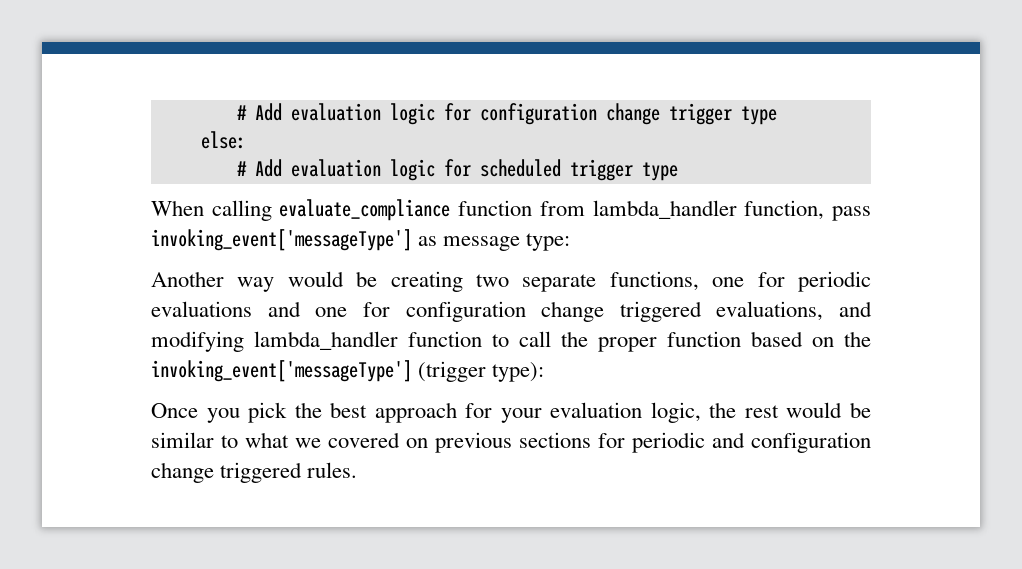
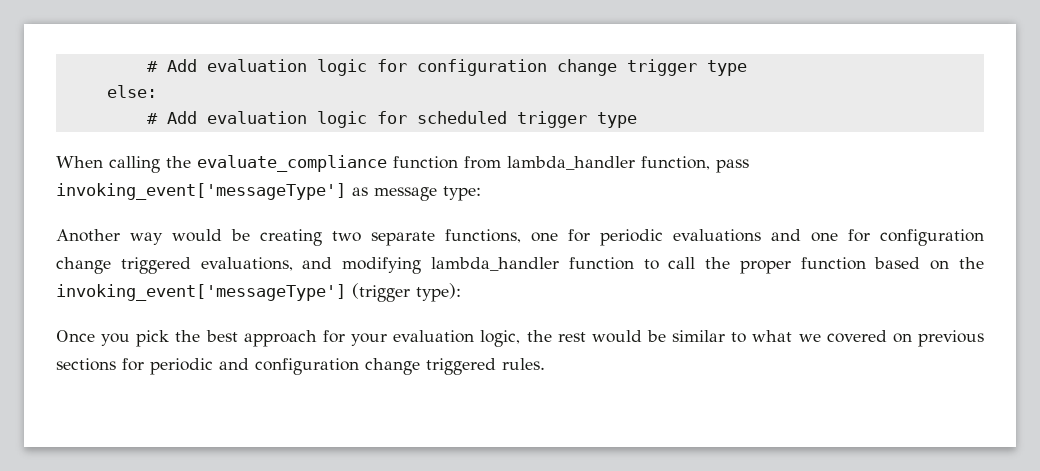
(272, 210) none -> [166,156,191,168] the

